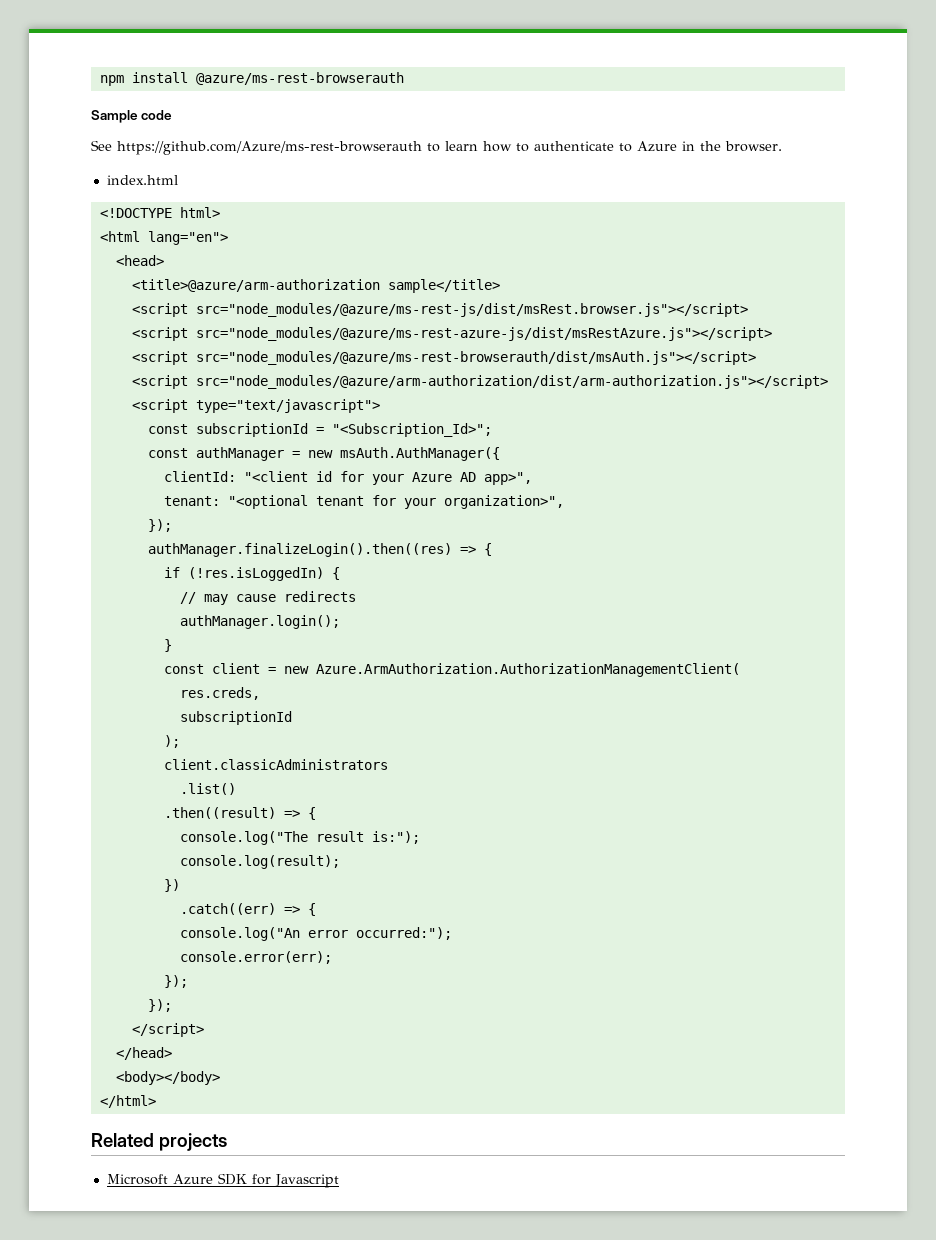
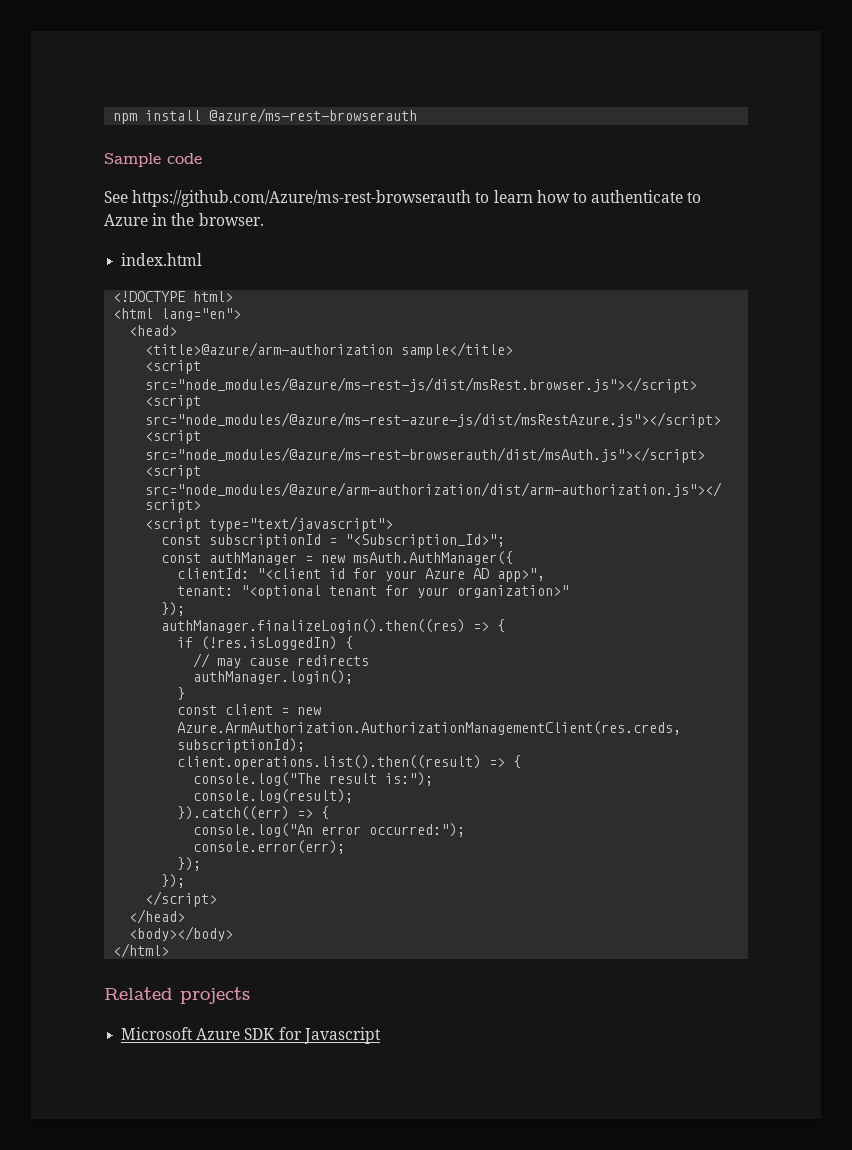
[443,495,564,509] organization>", -> [457,585,570,598] organization>"
[315,663,740,677] [179,687,260,700] [179,711,292,725] [163,735,180,748] [163,759,388,770] [179,783,236,795] [163,807,276,819] Azure.ArmAuthorization.AuthorizationManagementClient( // res.creds, // subscriptionId // ); // client.classicAdministrators // .list() // .then((result) -> [177,721,682,735] [177,738,306,753] [177,755,482,770] Azure.ArmAuthorization.AuthorizationManagementClient(res.creds, subscriptionId); // client.operations.list().then((result)
[163,879,180,892] [179,903,276,915] }) // .catch((err) -> [177,806,290,820] }).catch((err)

